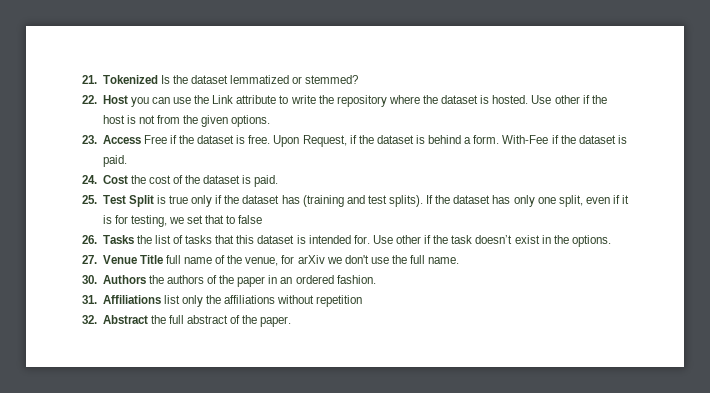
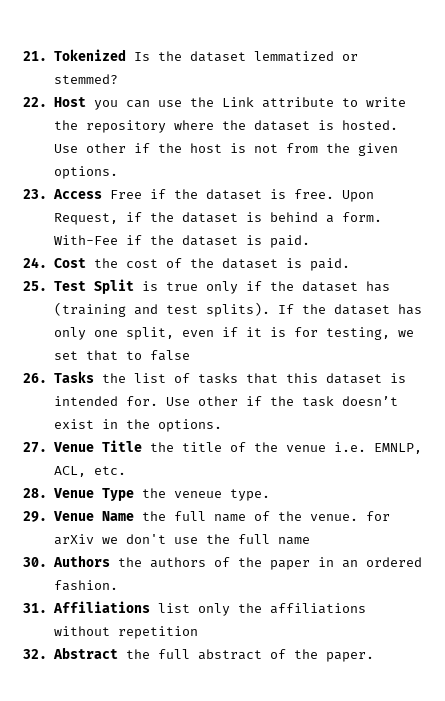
(163, 259) none -> [149,442,422,454] [53,466,126,477] [23,488,270,501] [23,511,166,522] the title of the venue i.e. EMNLP, ACL, etc. // 28. Venue Type the veneue type. // 29. Venue Name the
[245,257,279,266] venue, -> [309,514,358,521] venue.
[428,257,460,264] name. -> [277,537,310,545] name

